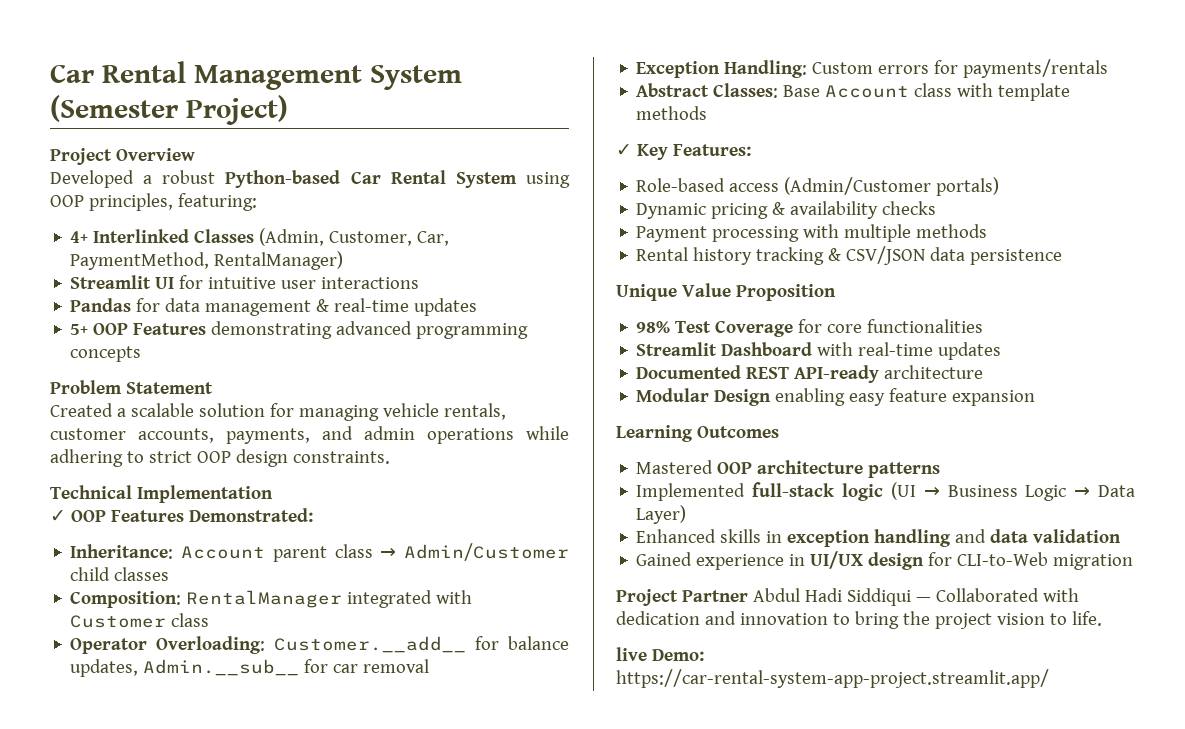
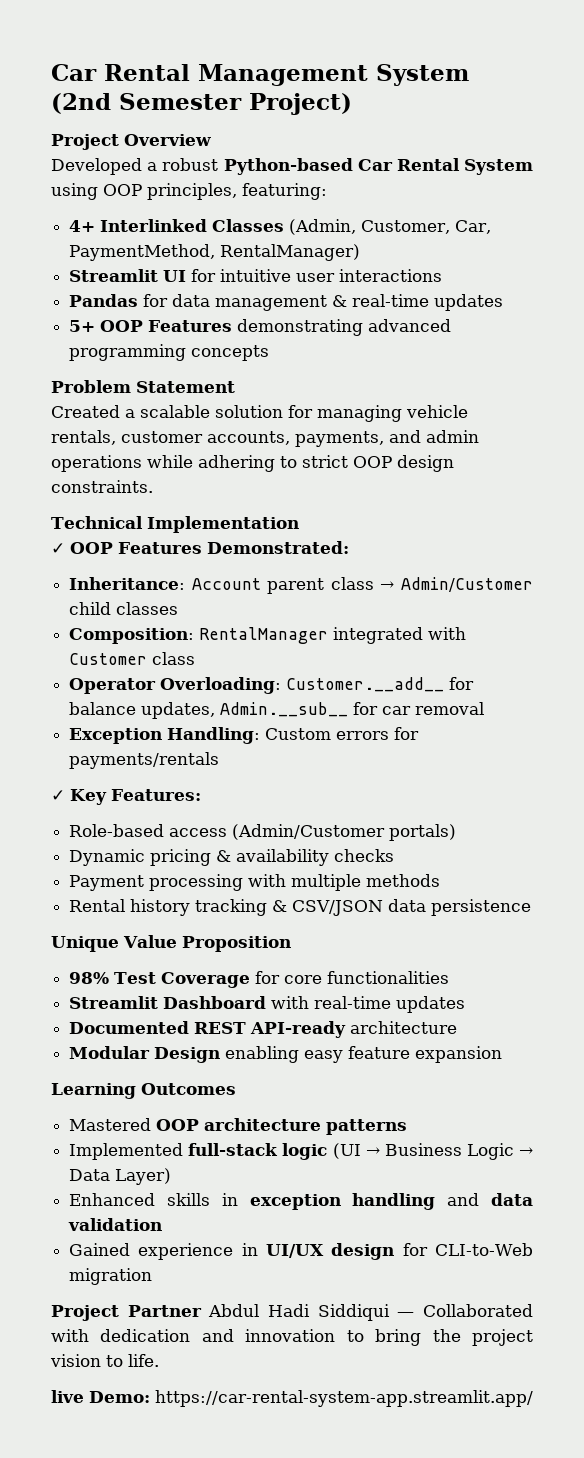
[50,95,178,122] (Semester -> [51,93,242,114] (2nd Semester
[636,83,1071,101] [636,106,708,120] // Abstract Classes: Base Account class with template methods -> (220, 760) none
[616,669,1049,688] https://car-rental-system-app-project.streamlit.app/ -> [155,1390,533,1407] https://car-rental-system-app.streamlit.app/

